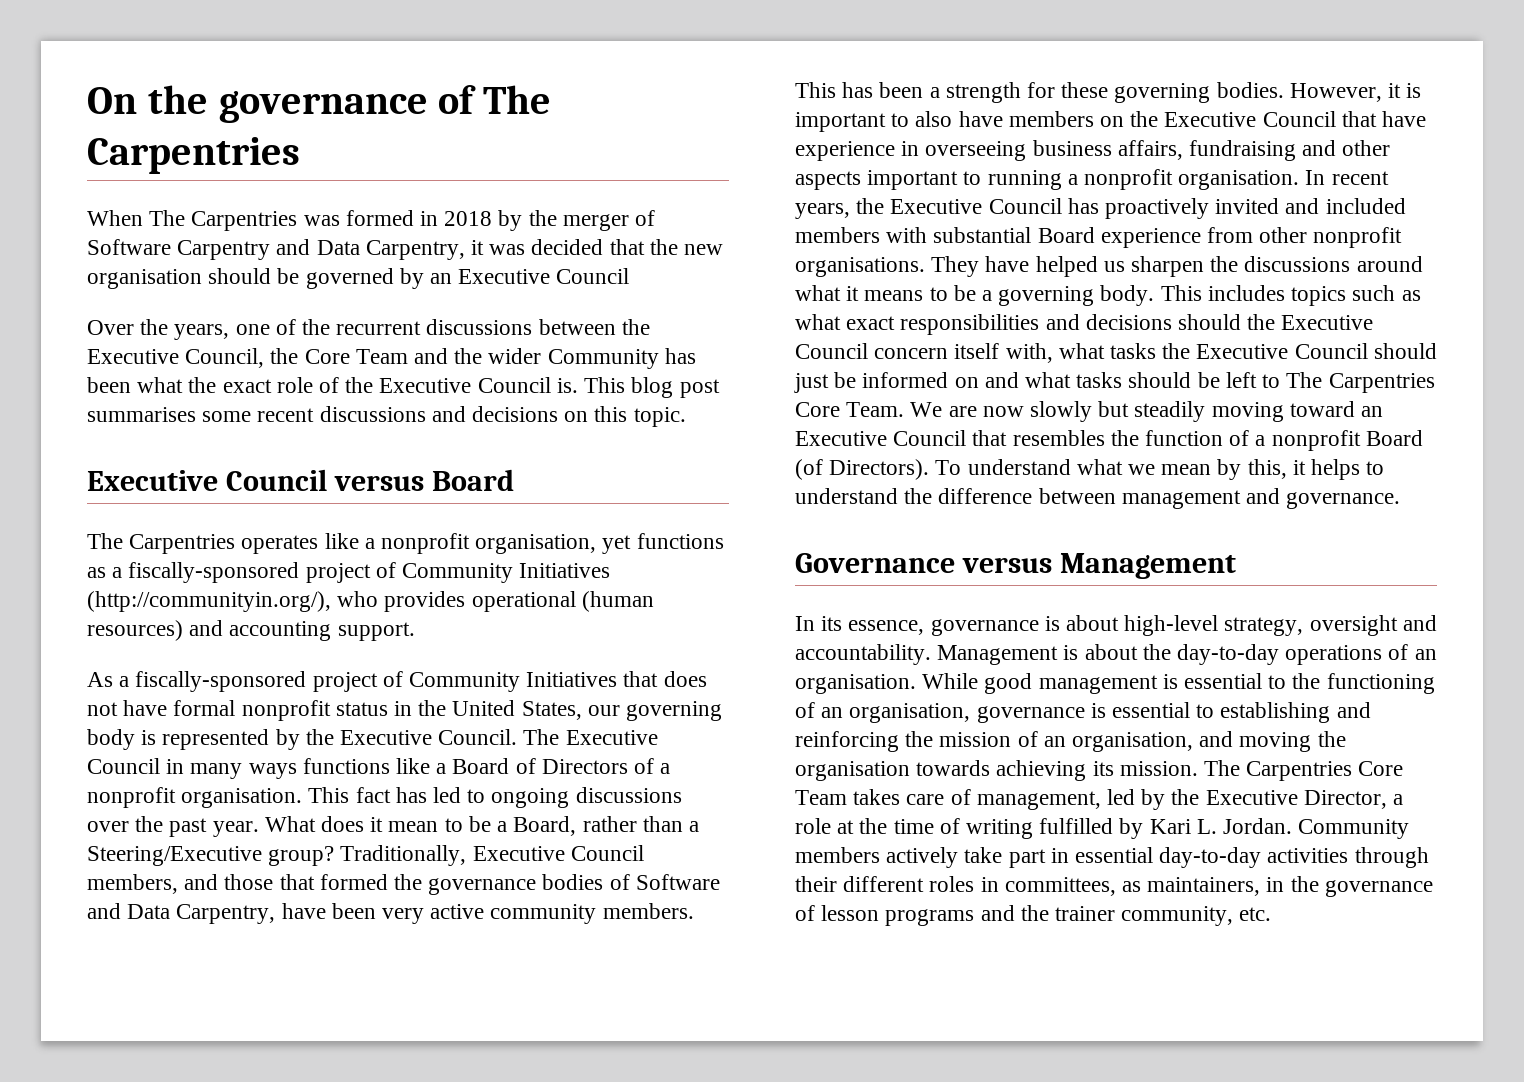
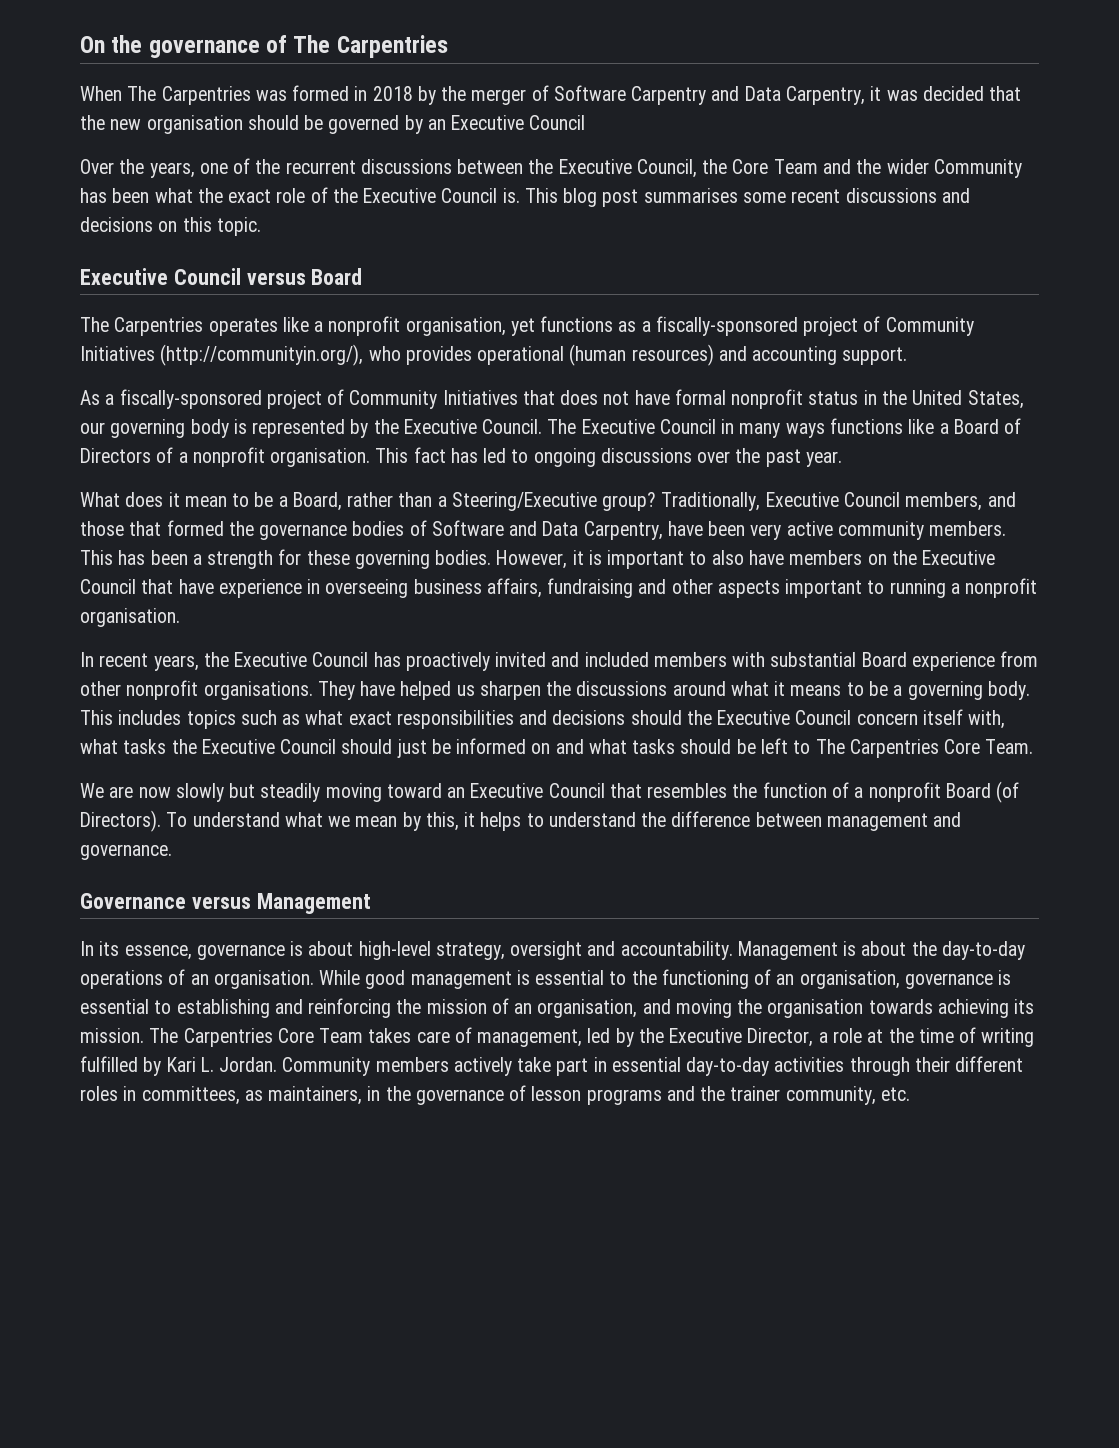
(259, 829) none -> (842, 459) //
(1300, 180) none -> (180, 617) //
(905, 409) none -> (1034, 746) //

